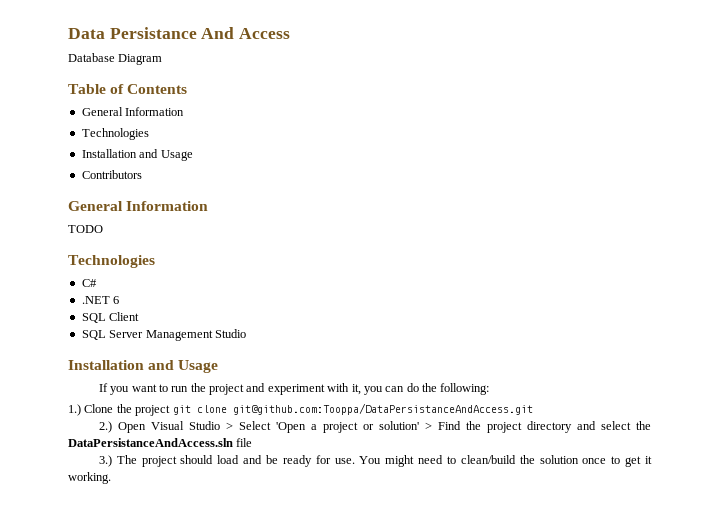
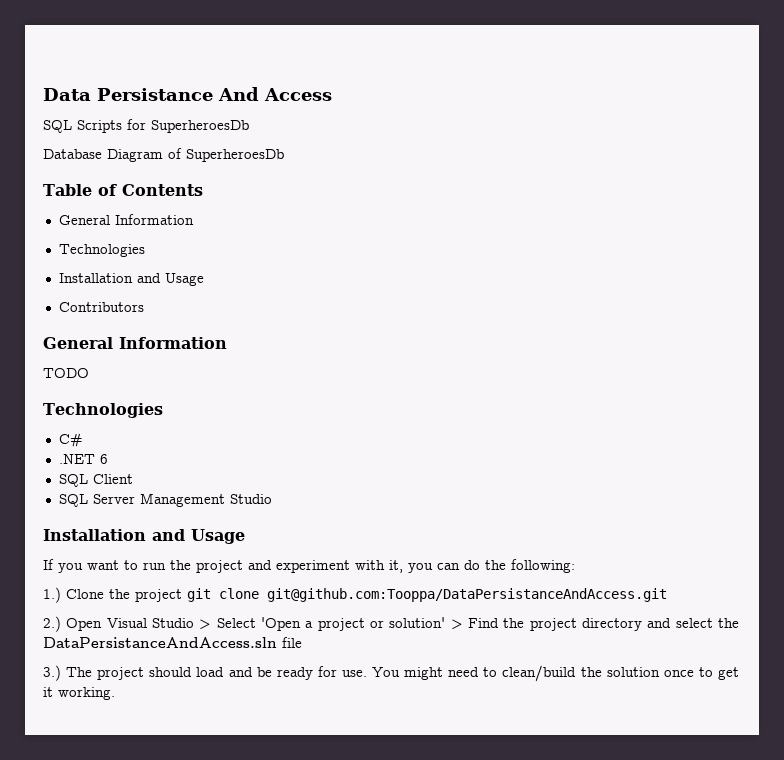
(291, 33) none -> [43,119,249,133] // SQL Scripts for SuperheroesDb
(163, 59) none -> [168,148,284,162] of SuperheroesDb

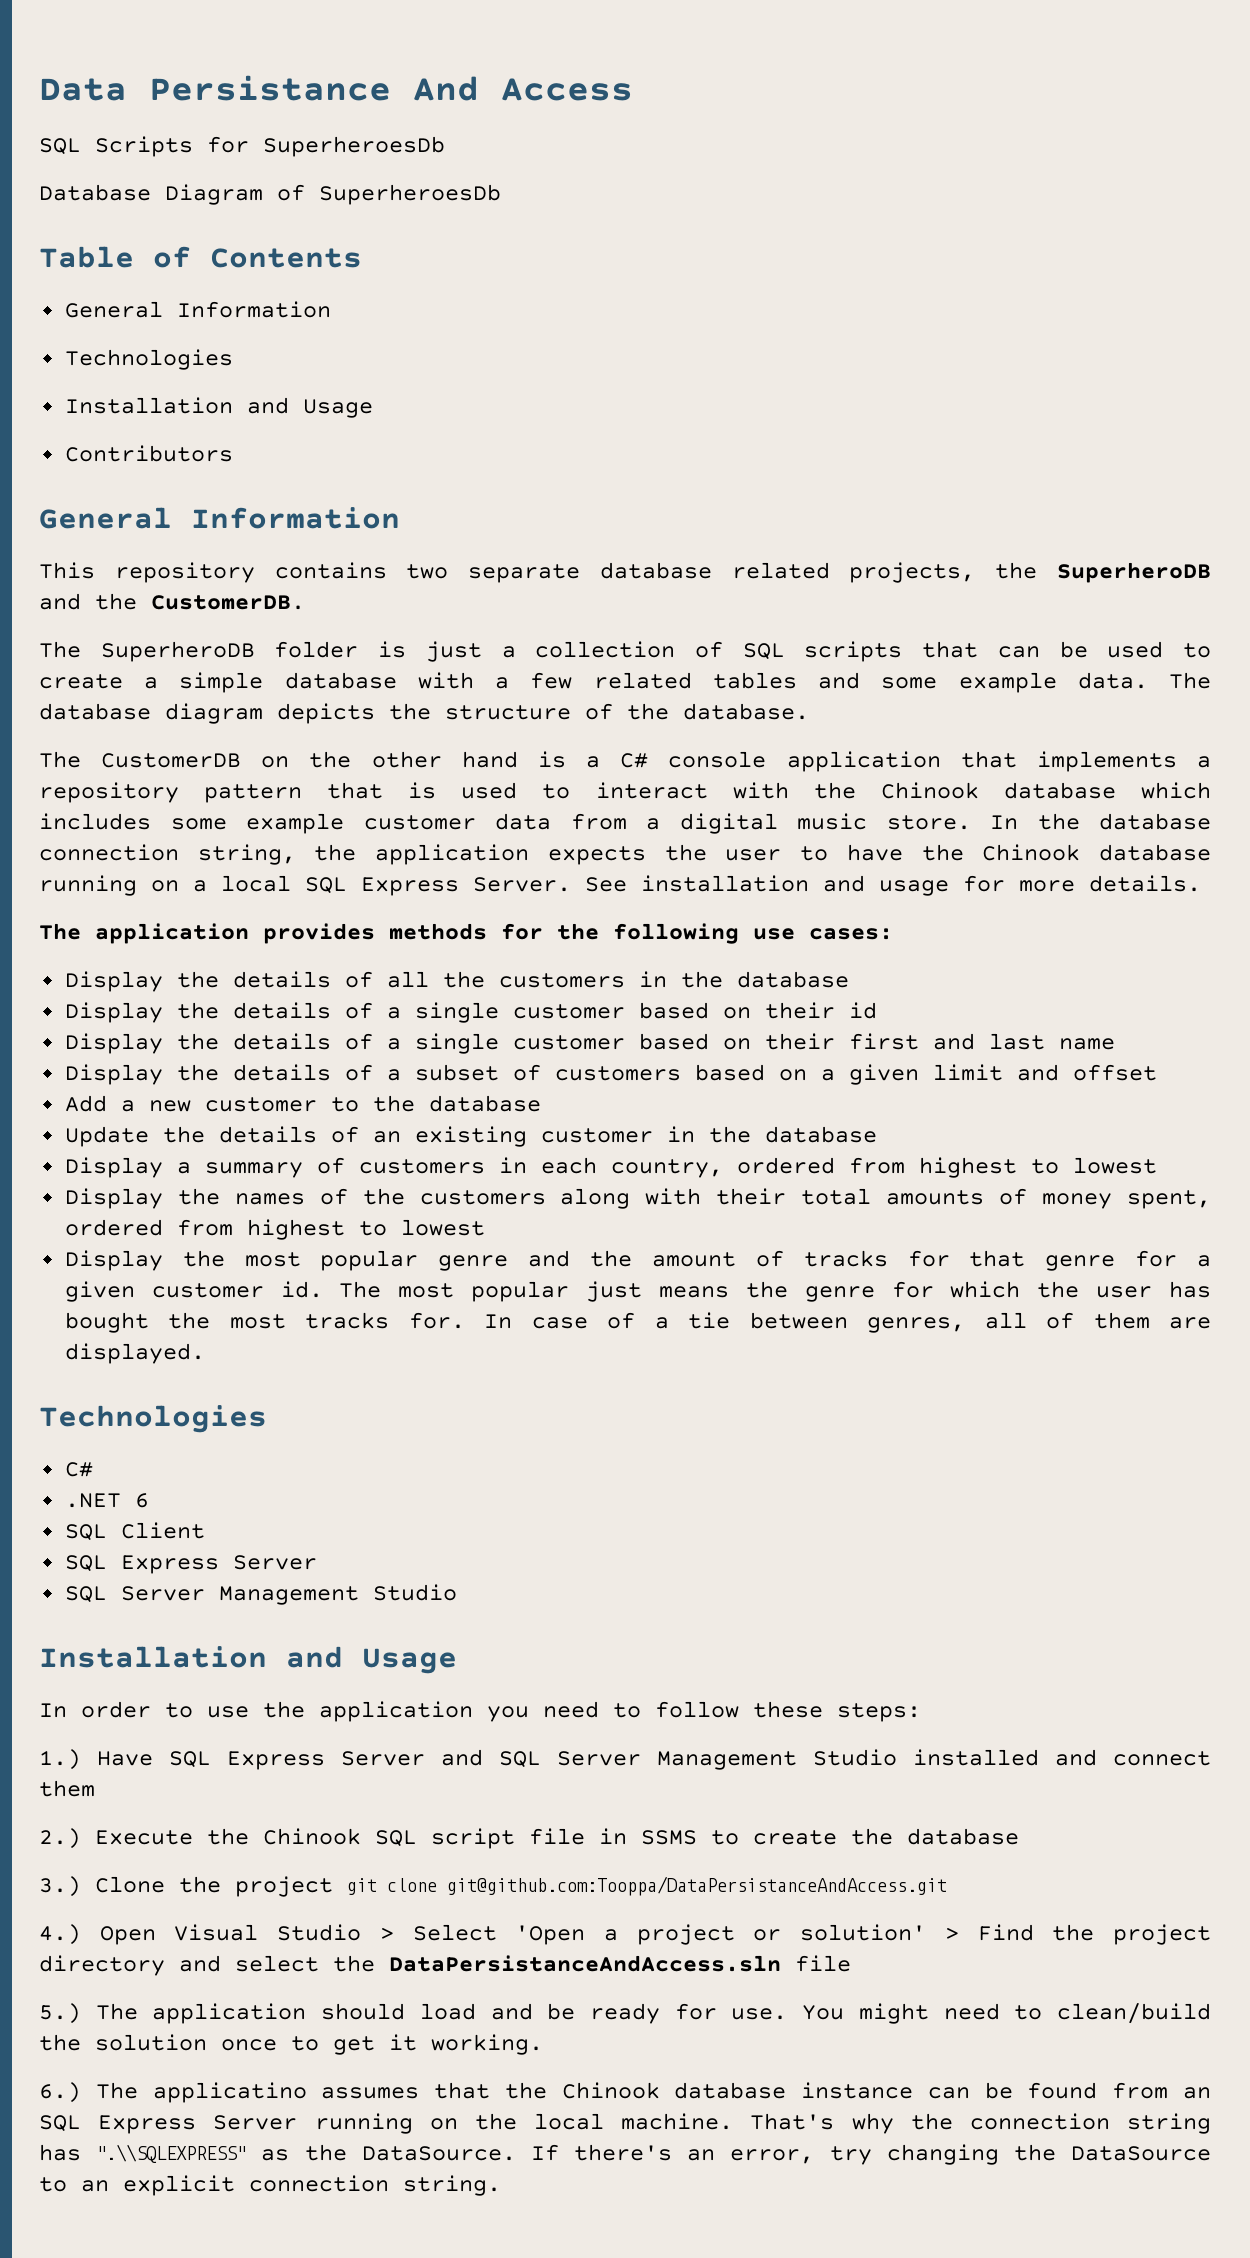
[43,368,89,378] TODO -> [39,562,1212,583] [39,593,305,610] [39,641,1211,662] [39,672,1212,693] [39,703,809,724] [39,751,1212,772] [39,782,1212,803] [39,813,1211,834] [39,844,1212,865] [39,875,1201,896] [39,923,893,944] [64,971,849,992] [64,1002,877,1023] [64,1033,1115,1054] [64,1064,1157,1085] [64,1095,541,1112] [64,1126,877,1147] [64,1157,1157,1178] [64,1188,1212,1209] [64,1219,485,1240] [64,1250,1211,1271] [64,1281,1211,1302] [64,1312,1212,1333] [64,1343,205,1364] This repository contains two separate database related projects, the SuperheroDB and the CustomerDB. // The SuperheroDB folder is just a collection of SQL scripts that can be used to create a simple database with a few related tables and some example data. The database diagram depicts the structure of the database. // The CustomerDB on the other hand is a C# console application that implements a repository pattern that is used to interact with the Chinook database which includes some example customer data from a digital music store. In the database connection string, the application expects the user to have the Chinook database running on a local SQL Express Server. See installation and usage for more details. // The application provides methods for the following use cases: // Display the details of all the customers in the database // Display the details of a single customer based on their id // Display the details of a single customer based on their first and last name // Display the details of a subset of customers based on a given limit and offset // Add a new customer to the database // Update the details of an existing customer in the database // Display a summary of customers in each country, ordered from highest to lowest // Display the names of the customers along with their total amounts of money spent, ordered from highest to lowest // Display the most popular genre and the amount of tracks for that genre for a given customer id. The most popular just means the genre for which the user has bought the most tracks for. In case of a tie between genres, all of them are displayed.
(133, 479) none -> [64,1555,317,1574] // SQL Express Server
[43,559,575,573] [43,587,61,603] If you want to run the project and experiment with it, you can do the following: // 1.) -> [39,1701,921,1722] [39,1749,1211,1770] [39,1780,95,1797] [39,1828,1019,1849] [39,1876,81,1897] In order to use the application you need to follow these steps: // 1.) Have SQL Express Server and SQL Server Management Studio installed and connect them // 2.) Execute the Chinook SQL script file in SSMS to create the database // 3.)
[43,616,61,632] 2.) -> [39,1924,81,1945] 4.)
[43,665,145,681] 3.) The project -> [39,2003,307,2024] 5.) The application
(115, 693) none -> [39,2082,1211,2103] [39,2113,1211,2134] [39,2144,1211,2165] [39,2175,501,2196] // 6.) The applicatino assumes that the Chinook database instance can be found from an SQL Express Server running on the local machine. That's why the connection string has ".\\SQLEXPRESS" as the DataSource. If there's an error, try changing the DataSource to an explicit connection string.

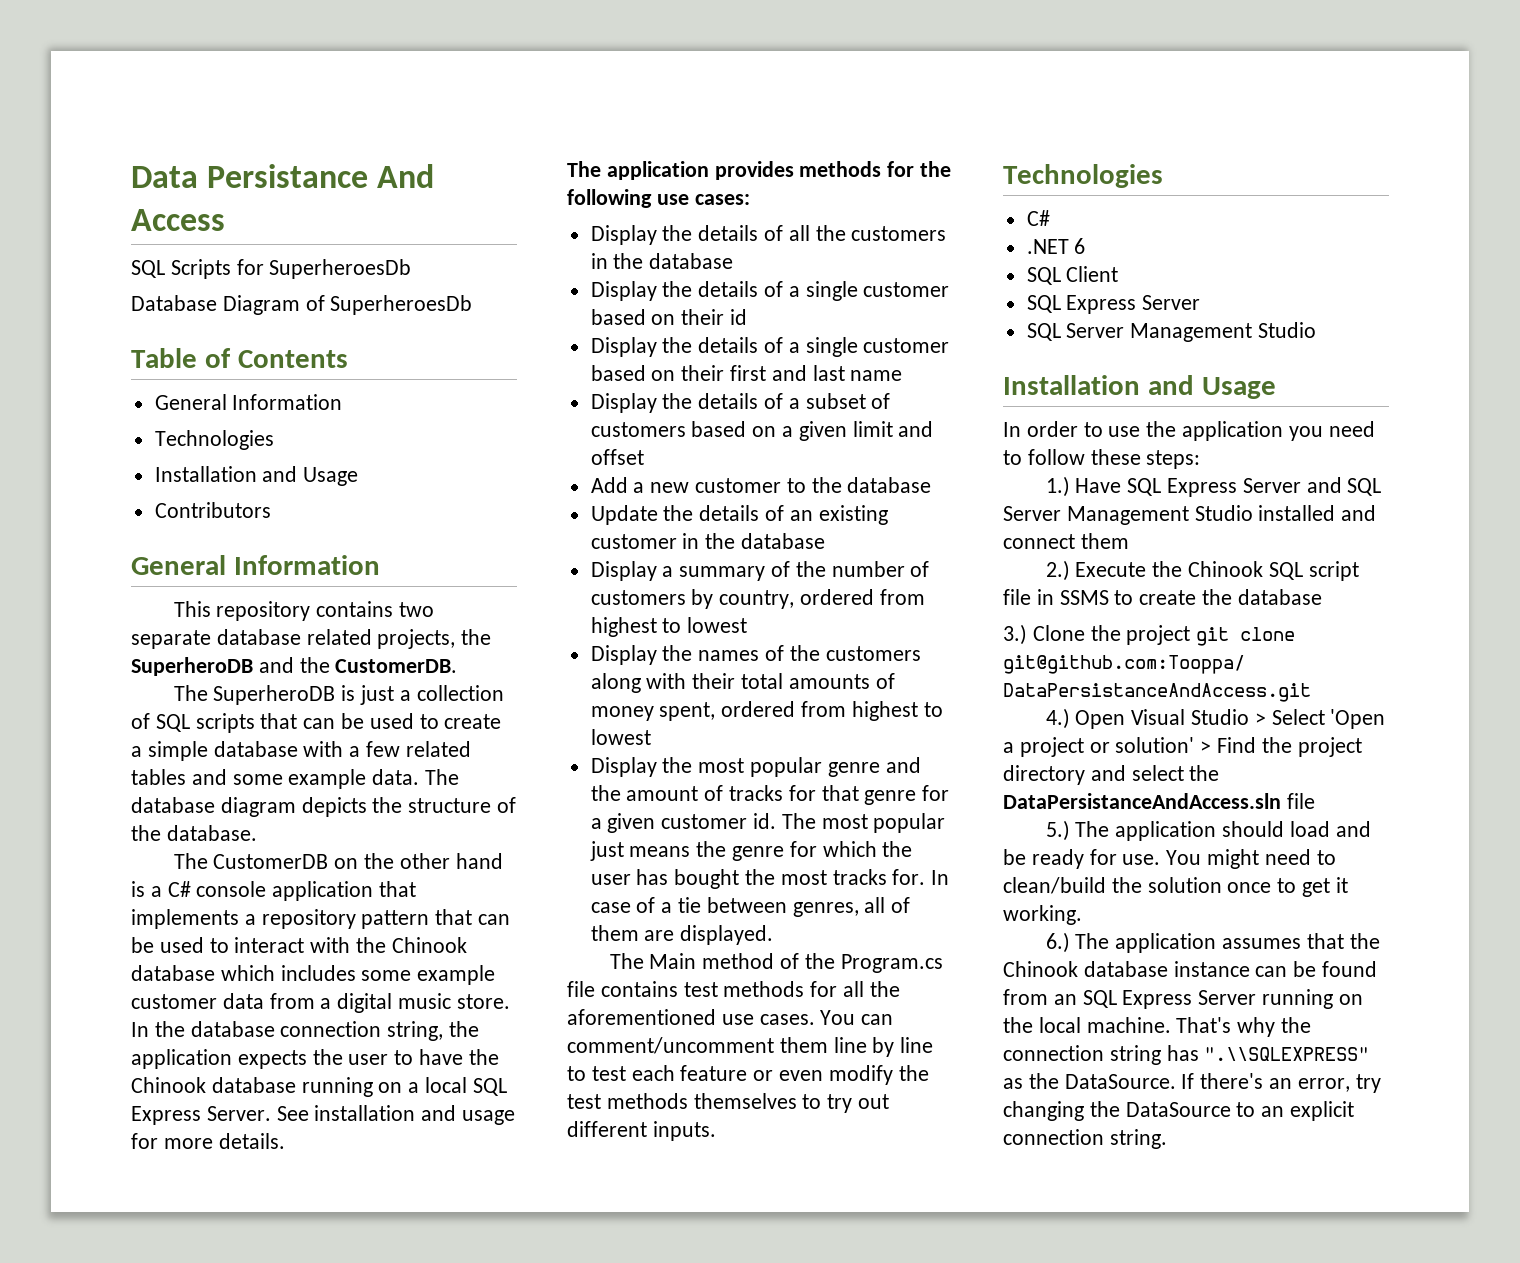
[274,641,359,658] folder -> (336, 695) none
[408,782,437,799] is -> [478,914,511,925] [131,937,154,953] can be
[358,1157,597,1174] customers in each -> [795,561,930,577] [590,589,714,609] the number of customers by
(205, 1353) none -> [609,953,943,973] [567,981,900,997] [567,1009,894,1025] [567,1037,934,1057] [567,1065,929,1085] [567,1093,890,1113] [567,1121,716,1141] // The Main method of the Program.cs file contains test methods for all the aforementioned use cases. You can comment/uncomment them line by line to test each feature or even modify the test methods themselves to try out different inputs.
[152,2082,307,2103] applicatino -> [1115,933,1217,953] application

